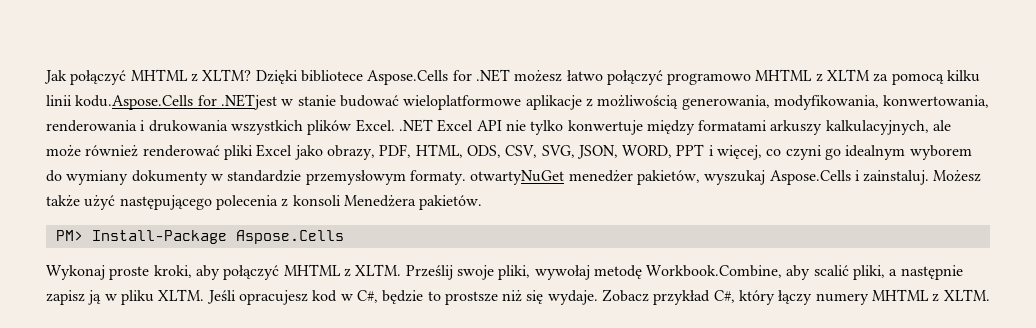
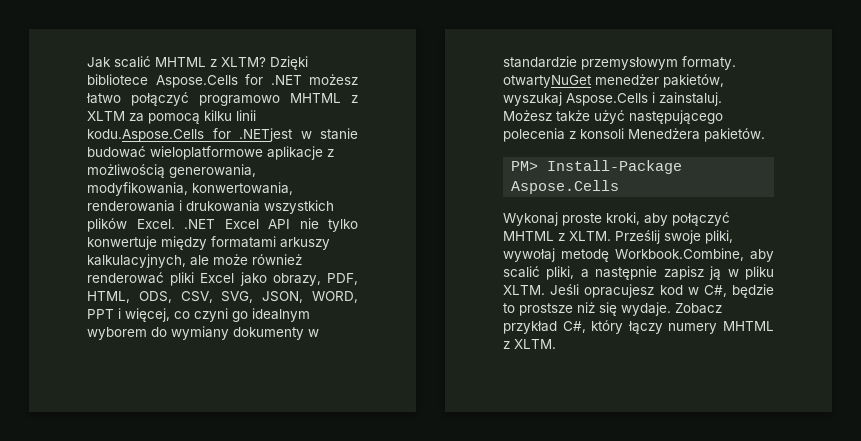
[70,70,127,85] połączyć -> [114,56,151,68] scalić

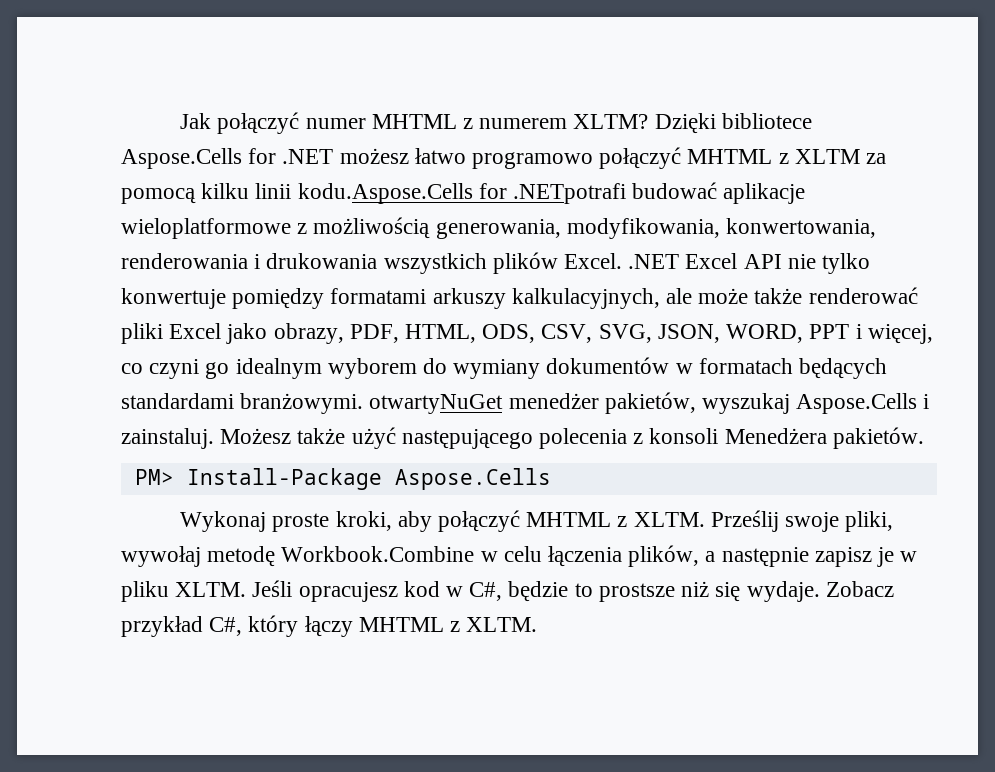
[114,56,217,68] scalić MHTML z -> [217,112,568,134] połączyć numer MHTML z numerem
[131,92,280,106] połączyć programowo -> [472,147,682,169] programowo połączyć
[239,128,358,142] [87,146,323,160] .NETjest w stanie budować wieloplatformowe aplikacje -> [513,182,806,204] [121,218,291,239] .NETpotrafi budować aplikacje wieloplatformowe
[161,236,207,250] między -> [232,288,325,309] pomiędzy
[252,254,302,265] również -> [754,288,803,304] także
[233,327,319,340] [503,56,736,70] dokumenty w standardzie przemysłowym formaty. -> [546,357,888,379] [121,393,364,414] dokumentów w formatach będących standardami branżowymi.
[615,248,774,262] [503,266,575,280] Workbook.Combine, aby scalić pliki, -> [281,545,700,567] Workbook.Combine w celu łączenia plików,
[709,266,722,280] ją -> [877,547,895,567] je
[668,323,718,334] numery -> (353, 626) none

